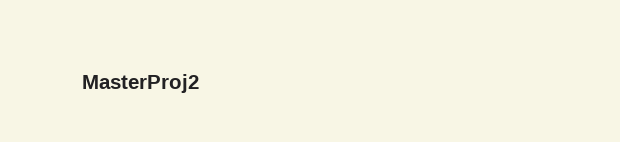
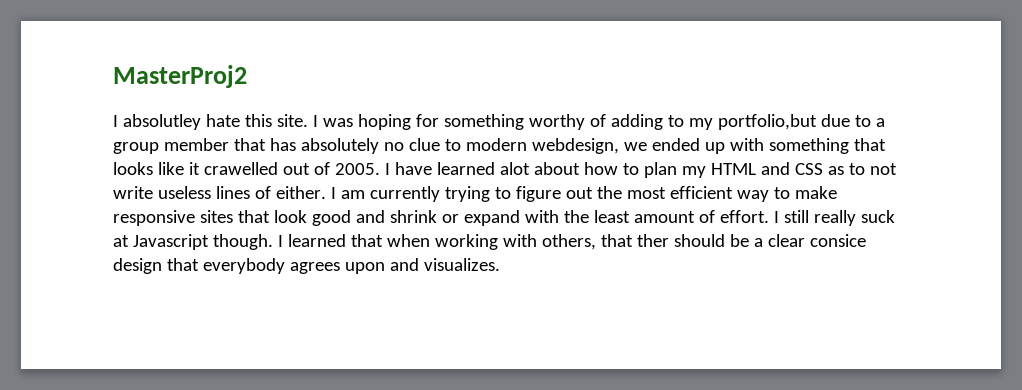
(199, 83) none -> [113,114,885,130] [113,138,886,154] [113,162,897,178] [113,186,837,202] [113,210,895,226] [113,234,866,250] [113,258,500,274] // I absolutley hate this site. I was hoping for something worthy of adding to my portfolio,but due to a group member that has absolutely no clue to modern webdesign, we ended up with something that looks like it crawelled out of 2005. I have learned alot about how to plan my HTML and CSS as to not write useless lines of either. I am currently trying to figure out the most efficient way to make responsive sites that look good and shrink or expand with the least amount of effort. I still really suck at Javascript though. I learned that when working with others, that ther should be a clear consice design that everybody agrees upon and visualizes.

